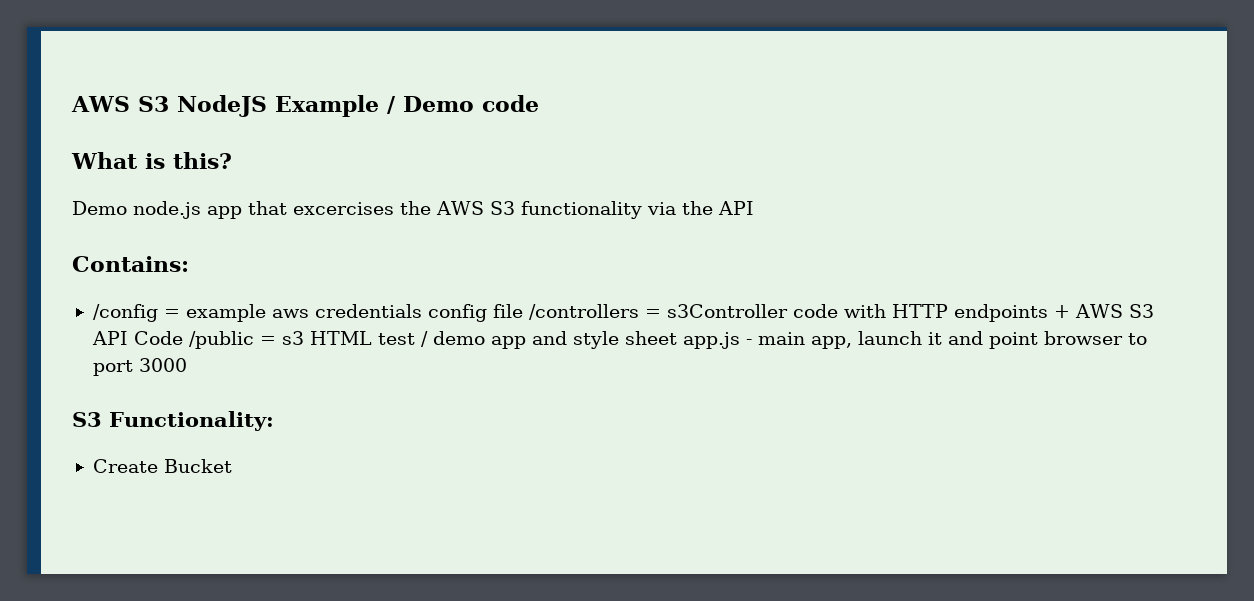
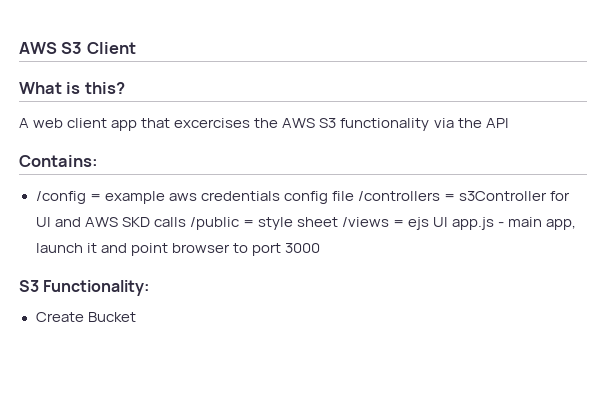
[71,95,539,117] AWS S3 NodeJS Example / Demo code -> [19,42,136,54] AWS S3 Client
[72,201,201,219] Demo node.js -> [19,118,108,128] A web client
[792,304,1154,322] [91,331,677,349] code with HTTP endpoints + AWS S3 API Code /public = s3 HTML test / demo app and style sheet -> [550,191,570,201] [35,217,449,230] for UI and AWS SKD calls /public = style sheet /views = ejs UI

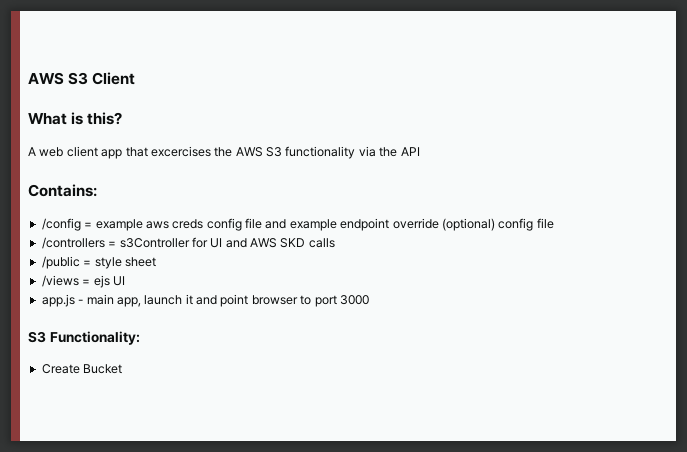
[200,191,354,204] credentials config file -> [172,218,554,231] creds config file and example endpoint override (optional) config file //
(186, 222) none -> (335, 243) //
(338, 222) none -> (156, 262) //
(449, 222) none -> (125, 281) //

